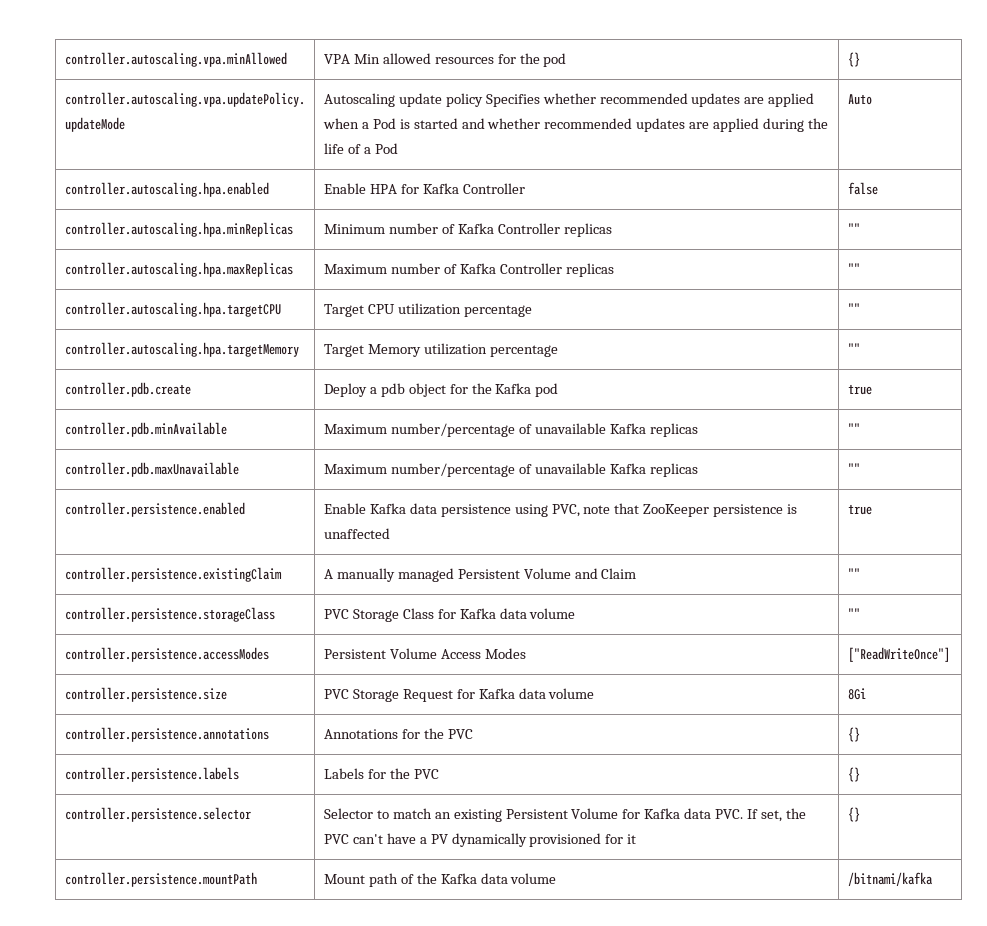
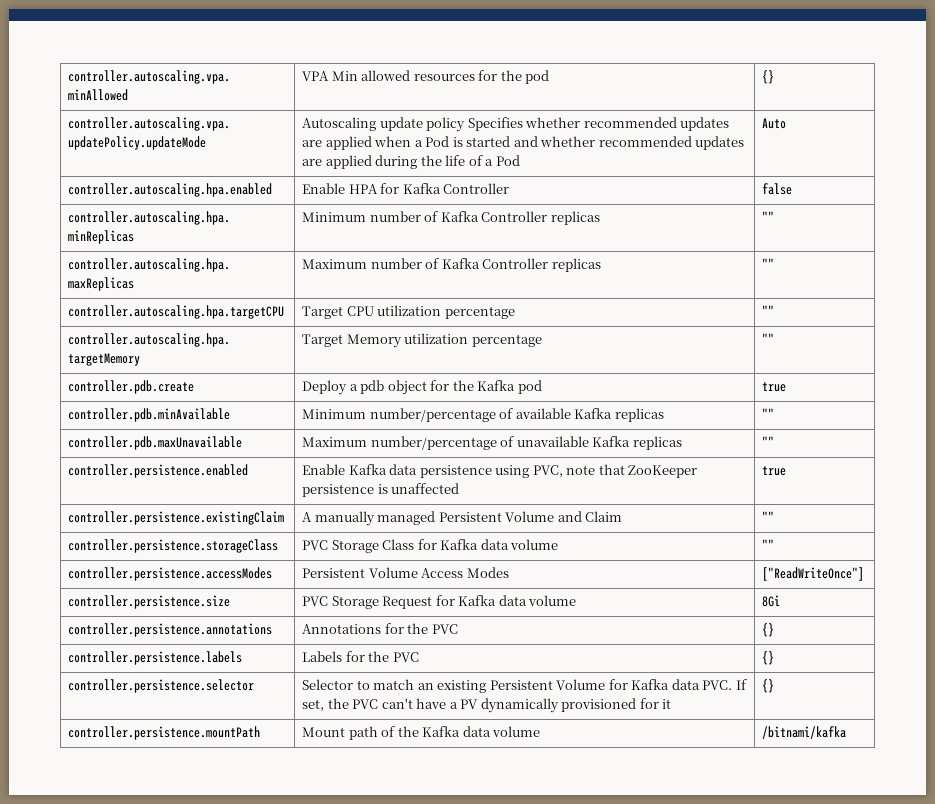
[323,423,606,437] Maximum number/percentage of unavailable -> [302,408,571,422] Minimum number/percentage of available

